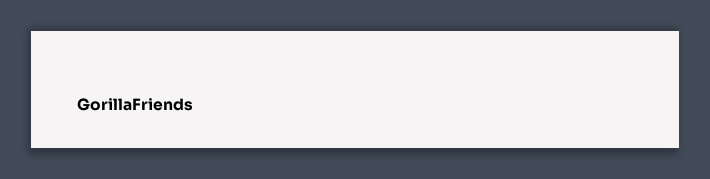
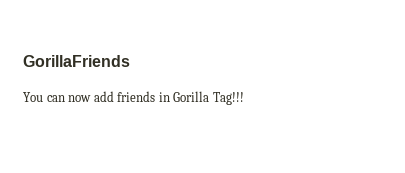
(193, 104) none -> [23,91,244,105] // You can now add friends in Gorilla Tag!!!

